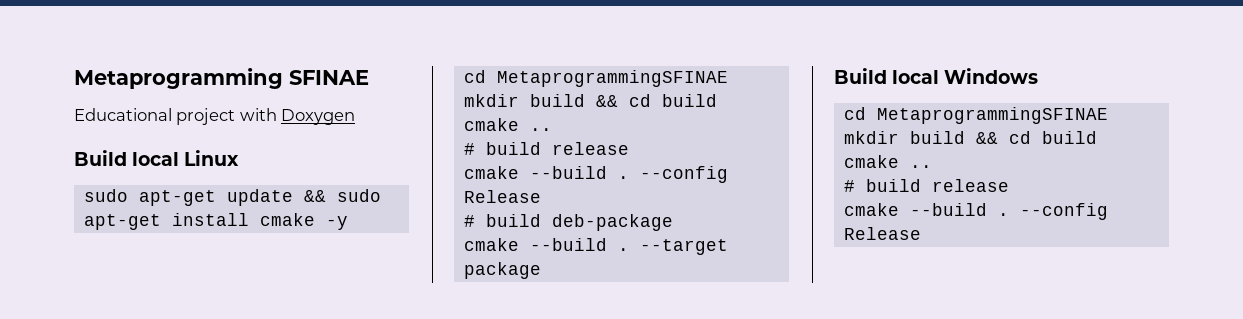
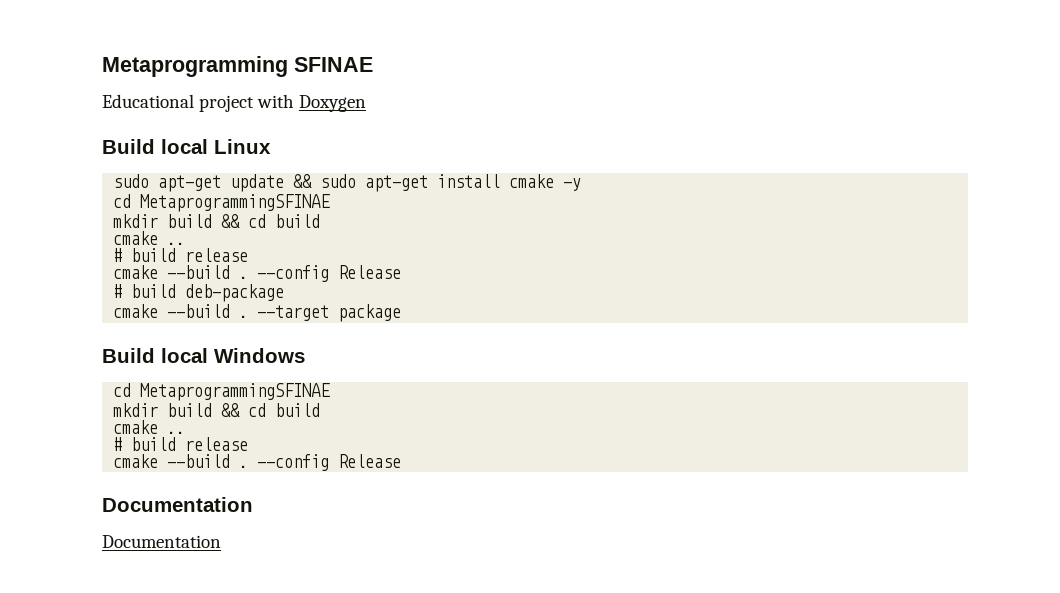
(921, 233) none -> [102,497,253,512] [102,535,221,548] // Documentation // Documentation

